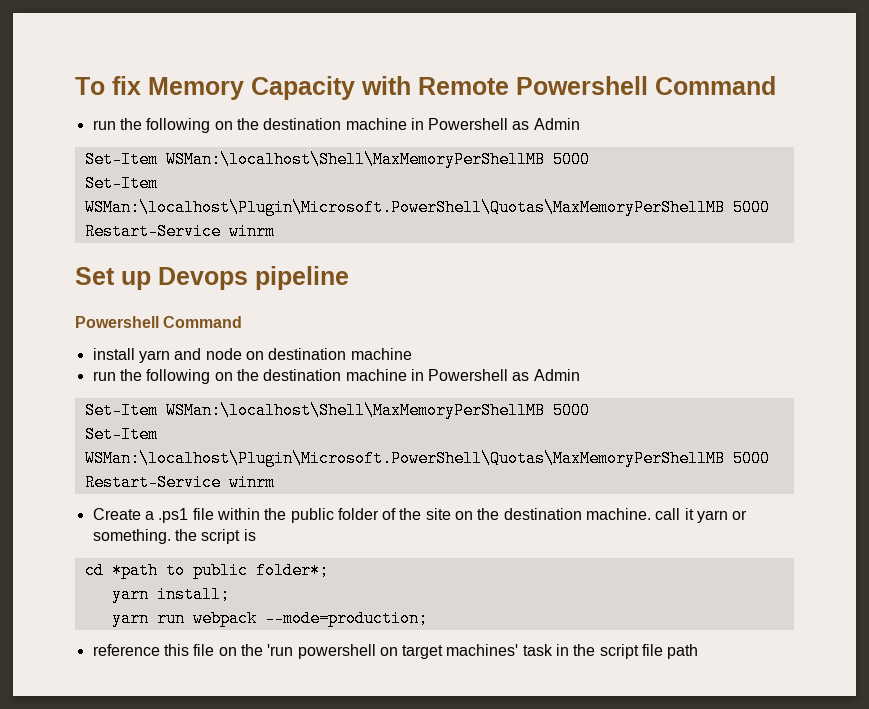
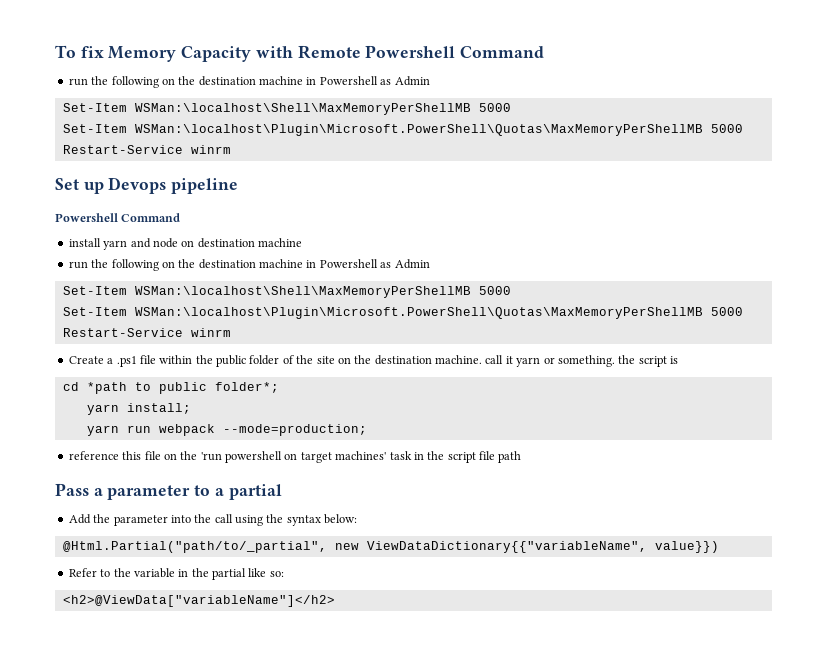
(699, 651) none -> [55,483,282,500] [68,514,358,526] [62,541,719,553] [68,568,284,580] [62,595,335,607] // Pass a parameter to a partial // Add the parameter into the call using the syntax below: // @Html.Partial("path/to/_partial", new ViewDataDictionary{{"variableName", value}}) // Refer to the variable in the partial like so: // <h2>@ViewData["variableName"]</h2>

